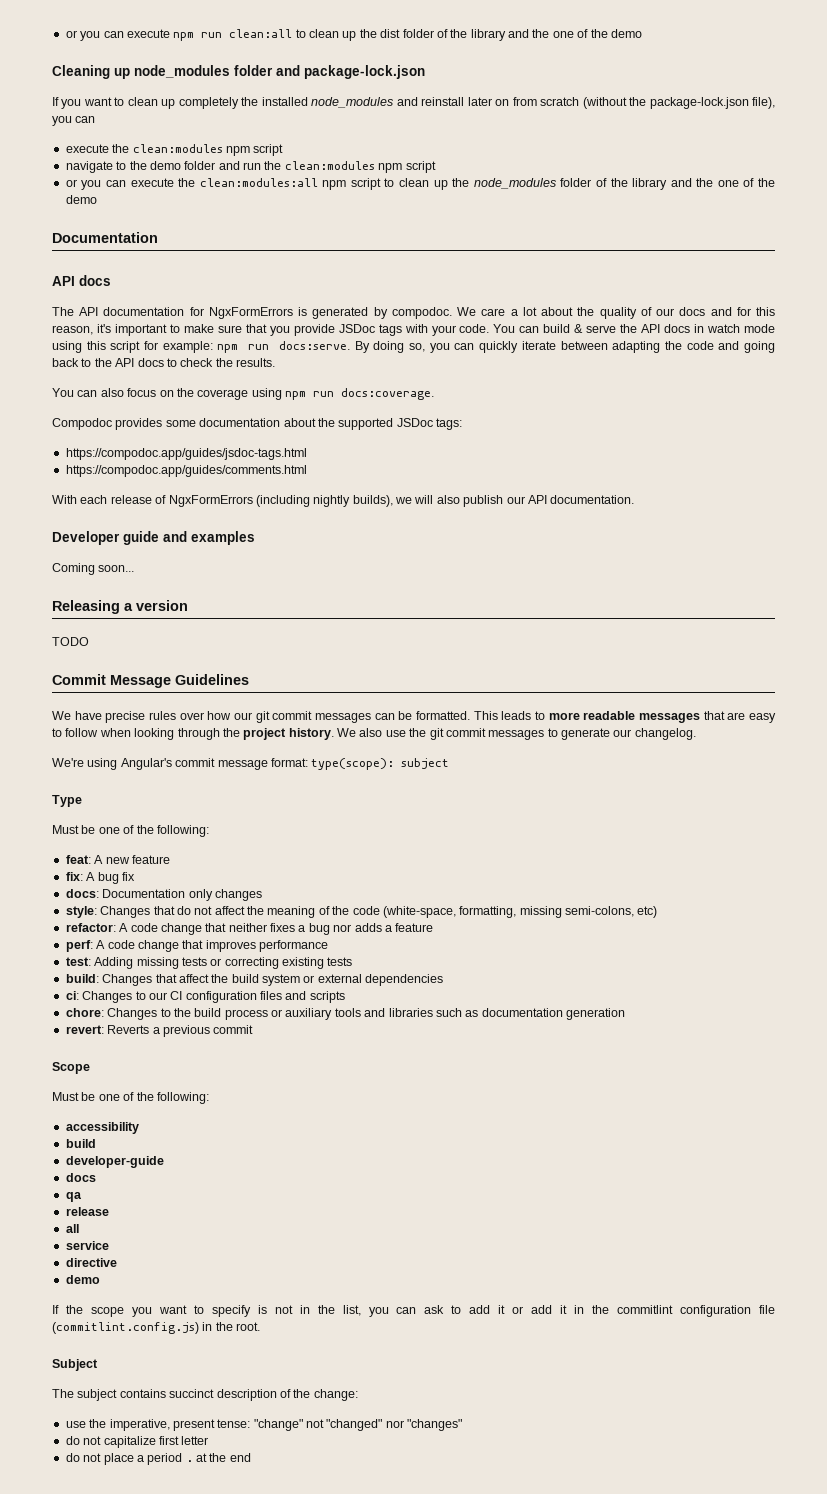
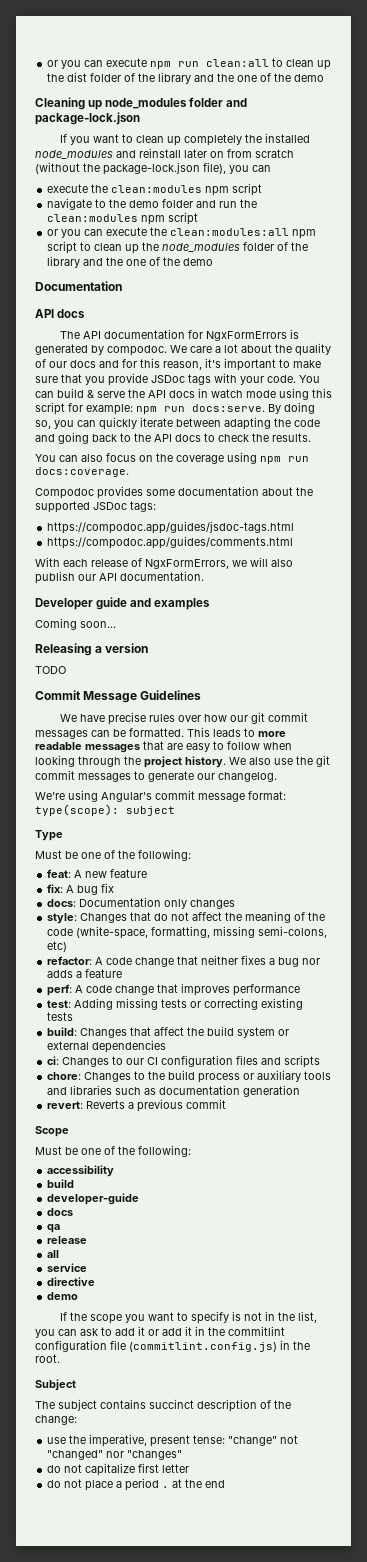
[168,495,393,507] NgxFormErrors (including nightly builds), -> [145,559,229,569] NgxFormErrors,

